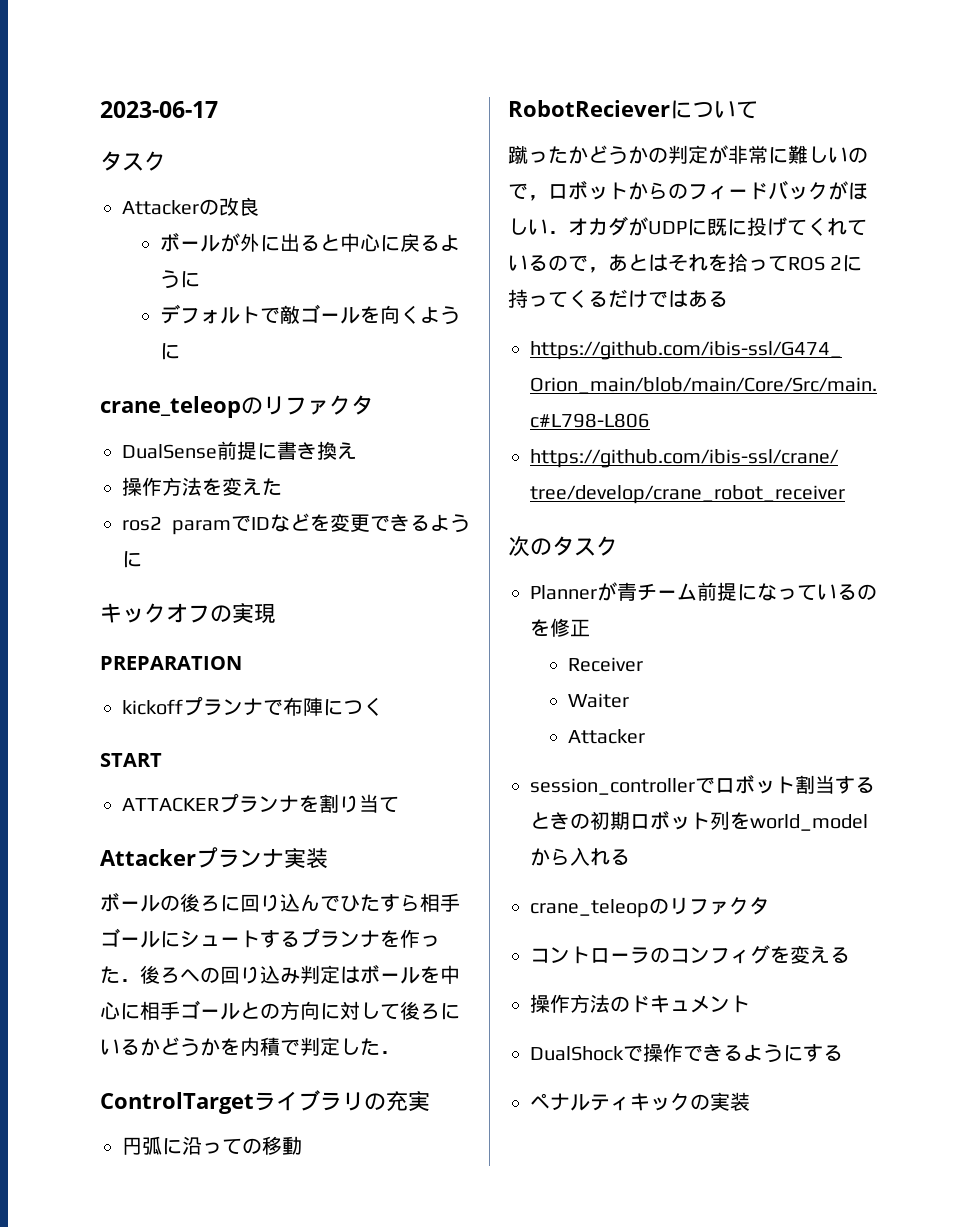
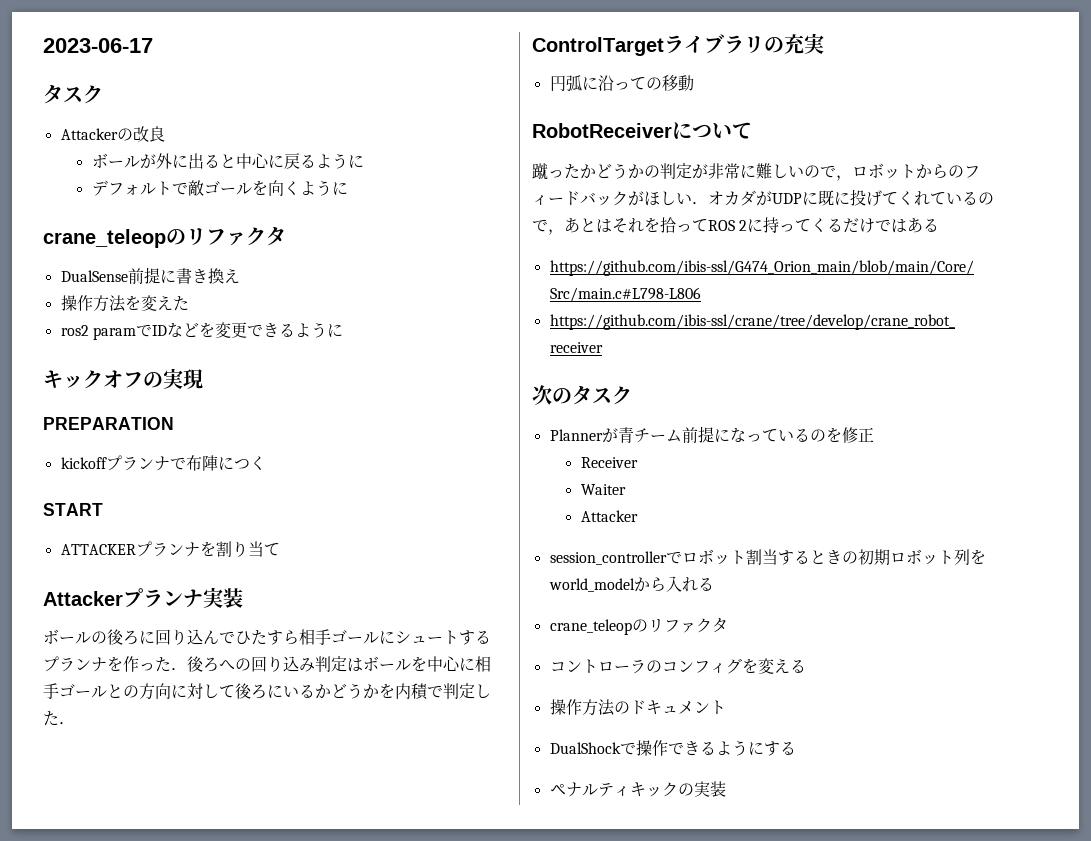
[508,100,670,117] RobotReciever -> [532,123,672,138] RobotReceiver

